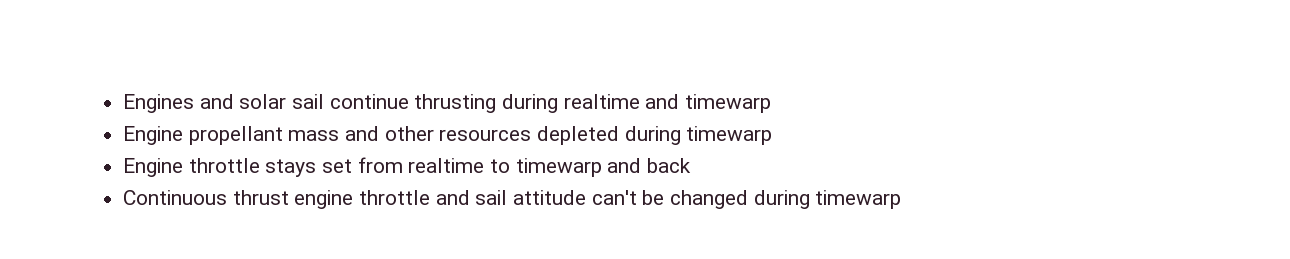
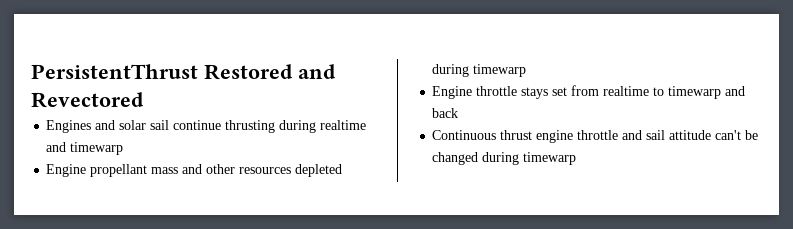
(123, 103) none -> [31,64,336,80] [31,92,144,108] PersistentThrust Restored and Revectored //

